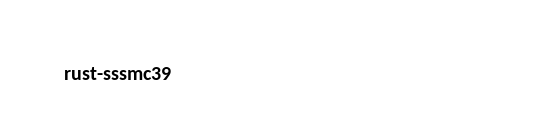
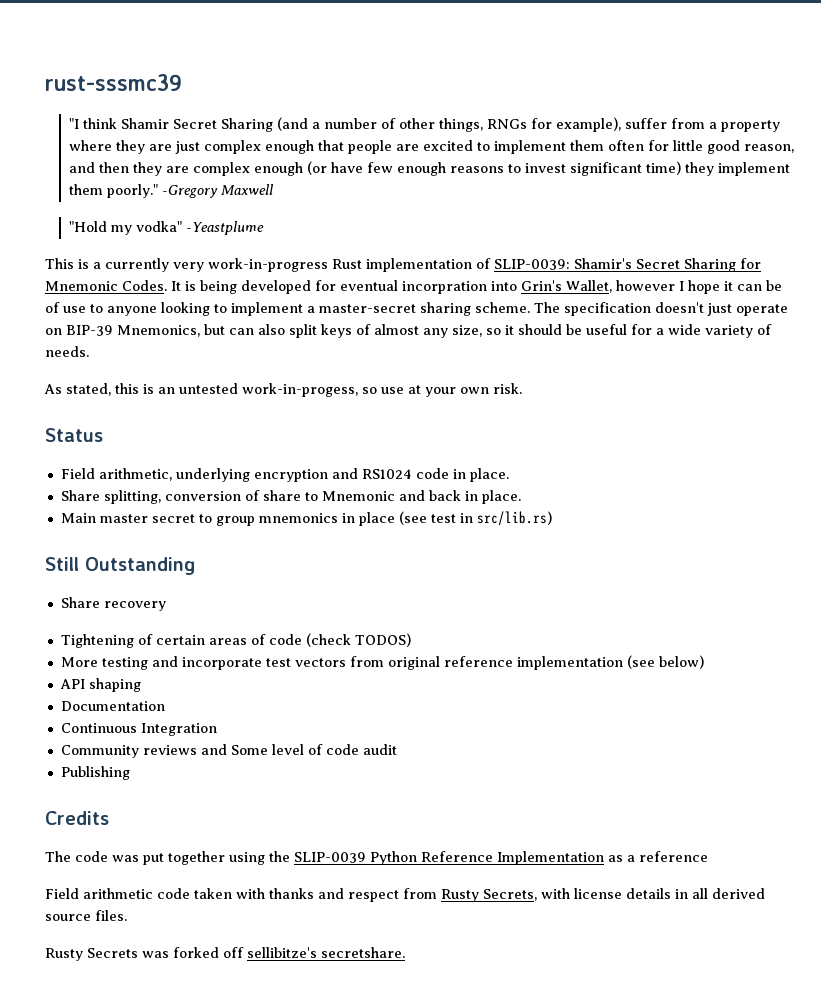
(171, 73) none -> [69,117,781,132] [69,140,795,154] [69,161,791,176] [69,184,275,198] [69,221,265,235] [45,258,761,272] [45,280,782,294] [45,302,788,316] [45,324,772,338] [45,346,89,357] [44,383,522,397] [45,428,103,442] [60,468,509,482] [60,490,521,504] [60,511,552,526] [45,557,195,575] [60,597,166,611] [60,633,411,648] [60,655,704,670] [59,678,141,692] [60,701,165,711] [60,723,217,736] [60,744,397,758] [60,766,130,780] [45,811,109,825] [45,851,708,865] [45,888,765,902] [45,910,127,921] [45,947,405,961] // "I think Shamir Secret Sharing (and a number of other things, RNGs for example), suffer from a property where they are just complex enough that people are excited to implement them often for little good reason, and then they are complex enough (or have few enough reasons to invest significant time) they implement them poorly." -Gregory Maxwell // "Hold my vodka" -Yeastplume // This is a currently very work-in-progress Rust implementation of SLIP-0039: Shamir's Secret Sharing for Mnemonic Codes. It is being developed for eventual incorpration into Grin's Wallet, however I hope it can be of use to anyone looking to implement a master-secret sharing scheme. The specification doesn't just operate on BIP-39 Mnemonics, but can also split keys of almost any size, so it should be useful for a wide variety of needs. // As stated, this is an untested work-in-progess, so use at your own risk. // Status // Field arithmetic, underlying encryption and RS1024 code in place. // Share splitting, conversion of share to Mnemonic and back in place. // Main master secret to group mnemonics in place (see test in src/lib.rs) // Still Outstanding // Share recovery // Tightening of certain areas of code (check TODOS) // More testing and incorporate test vectors from original reference implementation (see below) // API shaping // Documentation // Continuous Integration // Community reviews and Some level of code audit // Publishing // Credits // The code was put together using the SLIP-0039 Python Reference Implementation as a reference // Field arithmetic code taken with thanks and respect from Rusty Secrets, with license details in all derived source files. // Rusty Secrets was forked off sellibitze's secretshare.

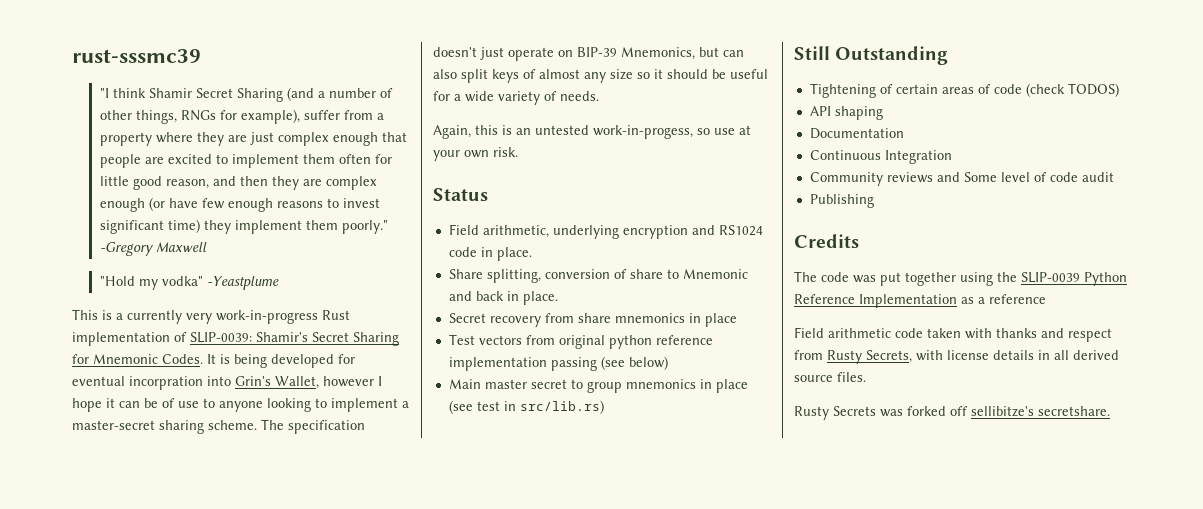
[452,325,482,337] size, -> [610,69,633,80] size
[44,383,111,396] As stated, -> [433,125,471,139] Again,
(521, 497) none -> [448,313,737,327] [448,334,713,349] [448,356,668,371] // Secret recovery from share mnemonics in place // Test vectors from original python reference implementation passing (see below)
[60,597,166,611] // Share recovery -> (949, 55) none
[60,655,704,670] // More testing and incorporate test vectors from original reference implementation (see below) -> (1119, 90) none

